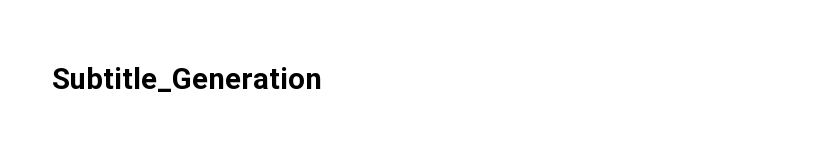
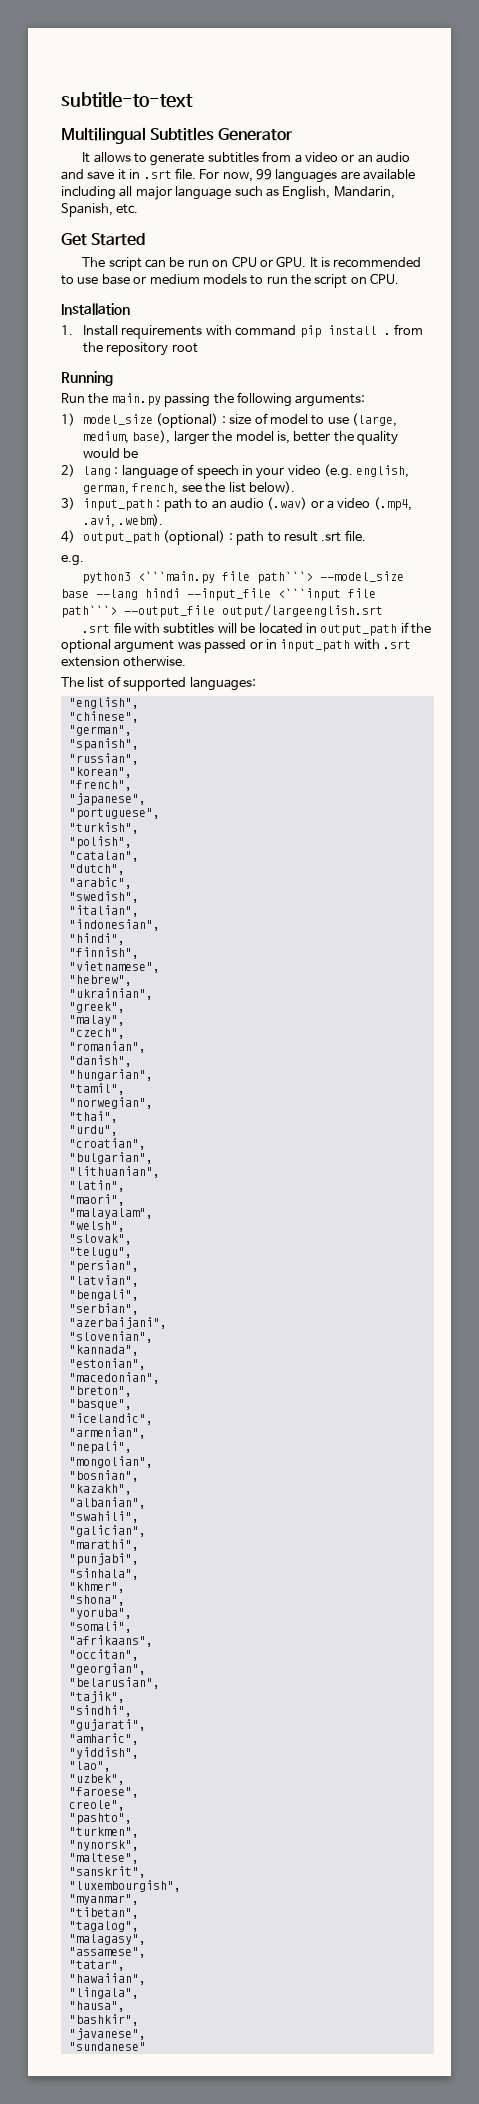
[52,67,322,92] Subtitle_Generation -> [61,92,193,108] [61,127,294,144] [82,151,411,166] [61,168,416,183] [61,186,395,200] [61,203,139,217] [61,233,146,246] [82,256,422,271] [61,273,400,288] [61,303,130,315] [61,324,423,339] [83,342,198,356] [61,371,113,386] [61,392,366,407] [61,413,398,428] [83,430,399,445] [83,448,139,458] [61,464,410,479] [83,481,295,495] [61,497,412,512] [83,514,164,528] [61,530,366,545] [61,555,84,566] [82,571,405,584] [61,588,376,601] [61,604,383,618] [82,622,432,636] [61,639,411,653] [61,656,187,667] [61,676,256,691] [68,697,139,709] [68,711,139,723] [68,725,132,736] [68,738,139,751] [68,753,139,765] [68,767,132,778] [68,780,132,791] [68,793,146,806] [68,808,160,820] [68,822,139,834] [68,836,132,849] [68,851,139,862] [68,864,125,875] [68,877,132,889] [68,891,139,903] [68,905,139,917] [68,919,160,931] [68,933,125,945] [68,947,139,959] [68,961,160,973] [68,975,132,986] [68,988,153,1000] [68,1002,125,1013] [68,1015,125,1026] [68,1028,125,1039] [68,1041,146,1053] [68,1055,132,1067] [68,1069,153,1081] [68,1083,125,1095] [68,1097,153,1109] [68,1111,118,1123] [68,1125,118,1136] [68,1138,146,1150] [68,1152,153,1164] [68,1166,160,1178] [68,1180,125,1192] [68,1194,125,1206] [68,1208,153,1219] [68,1221,125,1232] [68,1234,132,1245] [68,1247,132,1258] [68,1260,139,1273] [68,1275,139,1287] [68,1289,139,1301] [68,1303,139,1315] [68,1317,167,1329] [68,1331,153,1343] [68,1345,139,1356] [68,1358,146,1370] [68,1372,160,1384] [68,1386,132,1397] [68,1399,132,1411] [68,1413,153,1425] [68,1427,146,1439] [68,1441,132,1454] [68,1456,153,1468] [68,1470,139,1482] [68,1484,132,1495] [68,1497,146,1509] [68,1511,139,1523] [68,1525,146,1537] [68,1539,139,1551] [68,1553,139,1566] [68,1568,139,1580] [68,1582,125,1593] [68,1595,125,1606] [68,1608,132,1619] [68,1621,132,1633] [68,1635,153,1647] [68,1649,139,1661] [68,1663,146,1675] [68,1677,160,1689] [68,1691,125,1703] [68,1705,132,1717] [68,1719,146,1731] [68,1733,139,1745] [68,1747,139,1759] [68,1761,111,1772] [68,1774,125,1785] [68,1787,139,1798] [68,1800,125,1811] [68,1813,132,1825] [68,1827,139,1838] [68,1840,139,1851] [68,1853,139,1864] [68,1866,146,1878] [68,1880,181,1892] [68,1894,139,1905] [68,1907,139,1919] [68,1921,139,1932] [68,1934,146,1945] [68,1947,146,1958] [68,1960,125,1971] [68,1973,146,1985] [68,1987,139,1999] [68,2001,125,2012] [68,2014,139,2026] [68,2028,146,2040] [68,2042,146,2051] subtitle-to-text // Multilingual Subtitles Generator // It allows to generate subtitles from a video or an audio and save it in .srt file. For now, 99 languages are available including all major language such as English, Mandarin, Spanish, etc. // Get Started // The script can be run on CPU or GPU. It is recommended to use base or medium models to run the script on CPU. // Installation // 1. Install requirements with command pip install . from the repository root // Running // Run the main.py passing the following arguments: // 1) model_size (optional) : size of model to use (large, medium, base), larger the model is, better the quality would be // 2) lang : language of speech in your video (e.g. english, german, french, see the list below). // 3) input_path : path to an audio (.wav) or a video (.mp4, .avi, .webm). // 4) output_path (optional) : path to result .srt file. // e.g. // python3 <```main.py file path```> --model_size base --lang hindi --input_file <```input file path```> --output_file output/largeenglish.srt // .srt file with subtitles will be located in output_path if the optional argument was passed or in input_path with .srt extension otherwise. // The list of supported languages: // "english", // "chinese", // "german", // "spanish", // "russian", // "korean", // "french", // "japanese", // "portuguese", // "turkish", // "polish", // "catalan", // "dutch", // "arabic", // "swedish", // "italian", // "indonesian", // "hindi", // "finnish", // "vietnamese", // "hebrew", // "ukrainian", // "greek", // "malay", // "czech", // "romanian", // "danish", // "hungarian", // "tamil", // "norwegian", // "thai", // "urdu", // "croatian", // "bulgarian", // "lithuanian", // "latin", // "maori", // "malayalam", // "welsh", // "slovak", // "telugu", // "persian", // "latvian", // "bengali", // "serbian", // "azerbaijani", // "slovenian", // "kannada", // "estonian", // "macedonian", // "breton", // "basque", // "icelandic", // "armenian", // "nepali", // "mongolian", // "bosnian", // "kazakh", // "albanian", // "swahili", // "galician", // "marathi", // "punjabi", // "sinhala", // "khmer", // "shona", // "yoruba", // "somali", // "afrikaans", // "occitan", // "georgian", // "belarusian", // "tajik", // "sindhi", // "gujarati", // "amharic", // "yiddish", // "lao", // "uzbek", // "faroese", // creole", // "pashto", // "turkmen", // "nynorsk", // "maltese", // "sanskrit", // "luxembourgish", // "myanmar", // "tibetan", // "tagalog", // "malagasy", // "assamese", // "tatar", // "hawaiian", // "lingala", // "hausa", // "bashkir", // "javanese", // "sundanese"

